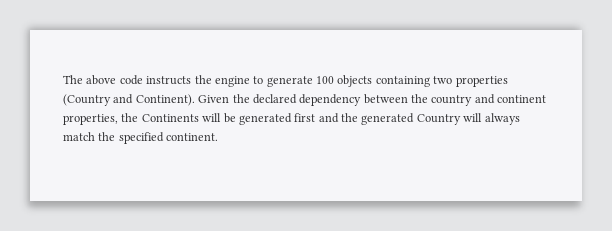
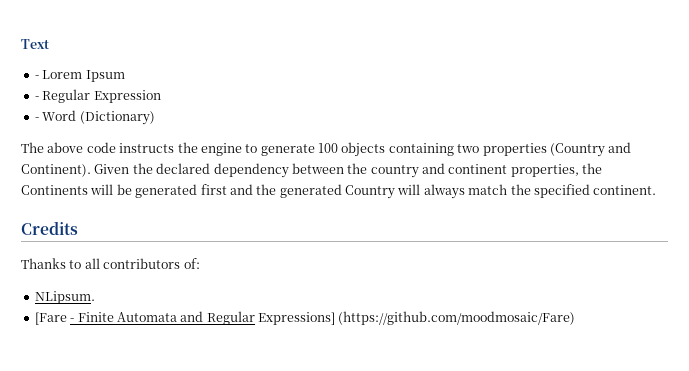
(63, 79) none -> [21,39,49,49] [34,70,125,82] [34,89,161,103] [34,110,155,125] Text // - Lorem Ipsum // - Regular Expression // - Word (Dictionary) //
(219, 137) none -> [21,221,78,235] [21,258,200,269] [34,291,95,304] [34,311,576,325] // Credits // Thanks to all contributors of: // NLipsum. // [Fare - Finite Automata and Regular Expressions] (https://github.com/moodmosaic/Fare)

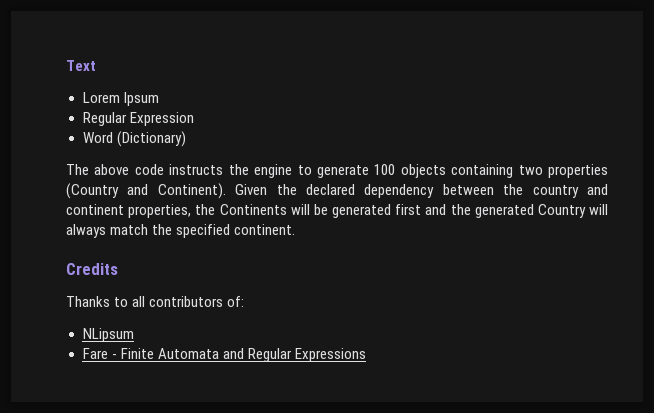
[34,75,39,79] - -> (96, 65) none
[34,96,39,100] - -> (159, 99) none
[34,117,39,121] - -> (194, 119) none
[34,291,95,304] [34,312,67,325] NLipsum. // [Fare -> [82,328,134,342] [82,348,108,359] NLipsum // Fare
[258,311,576,325] Expressions] (https://github.com/moodmosaic/Fare) -> [294,348,366,362] Expressions

